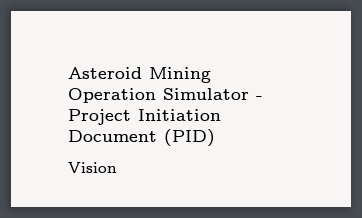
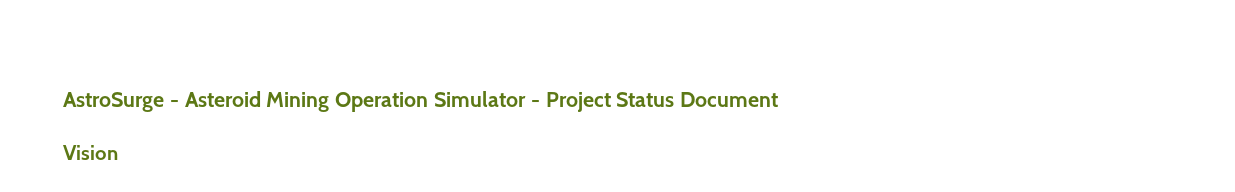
(68, 73) none -> [63,92,179,112] AstroSurge -
[138,109,221,121] Initiation -> [616,92,675,107] Status
[164,129,215,147] (PID) -> (779, 99) none

